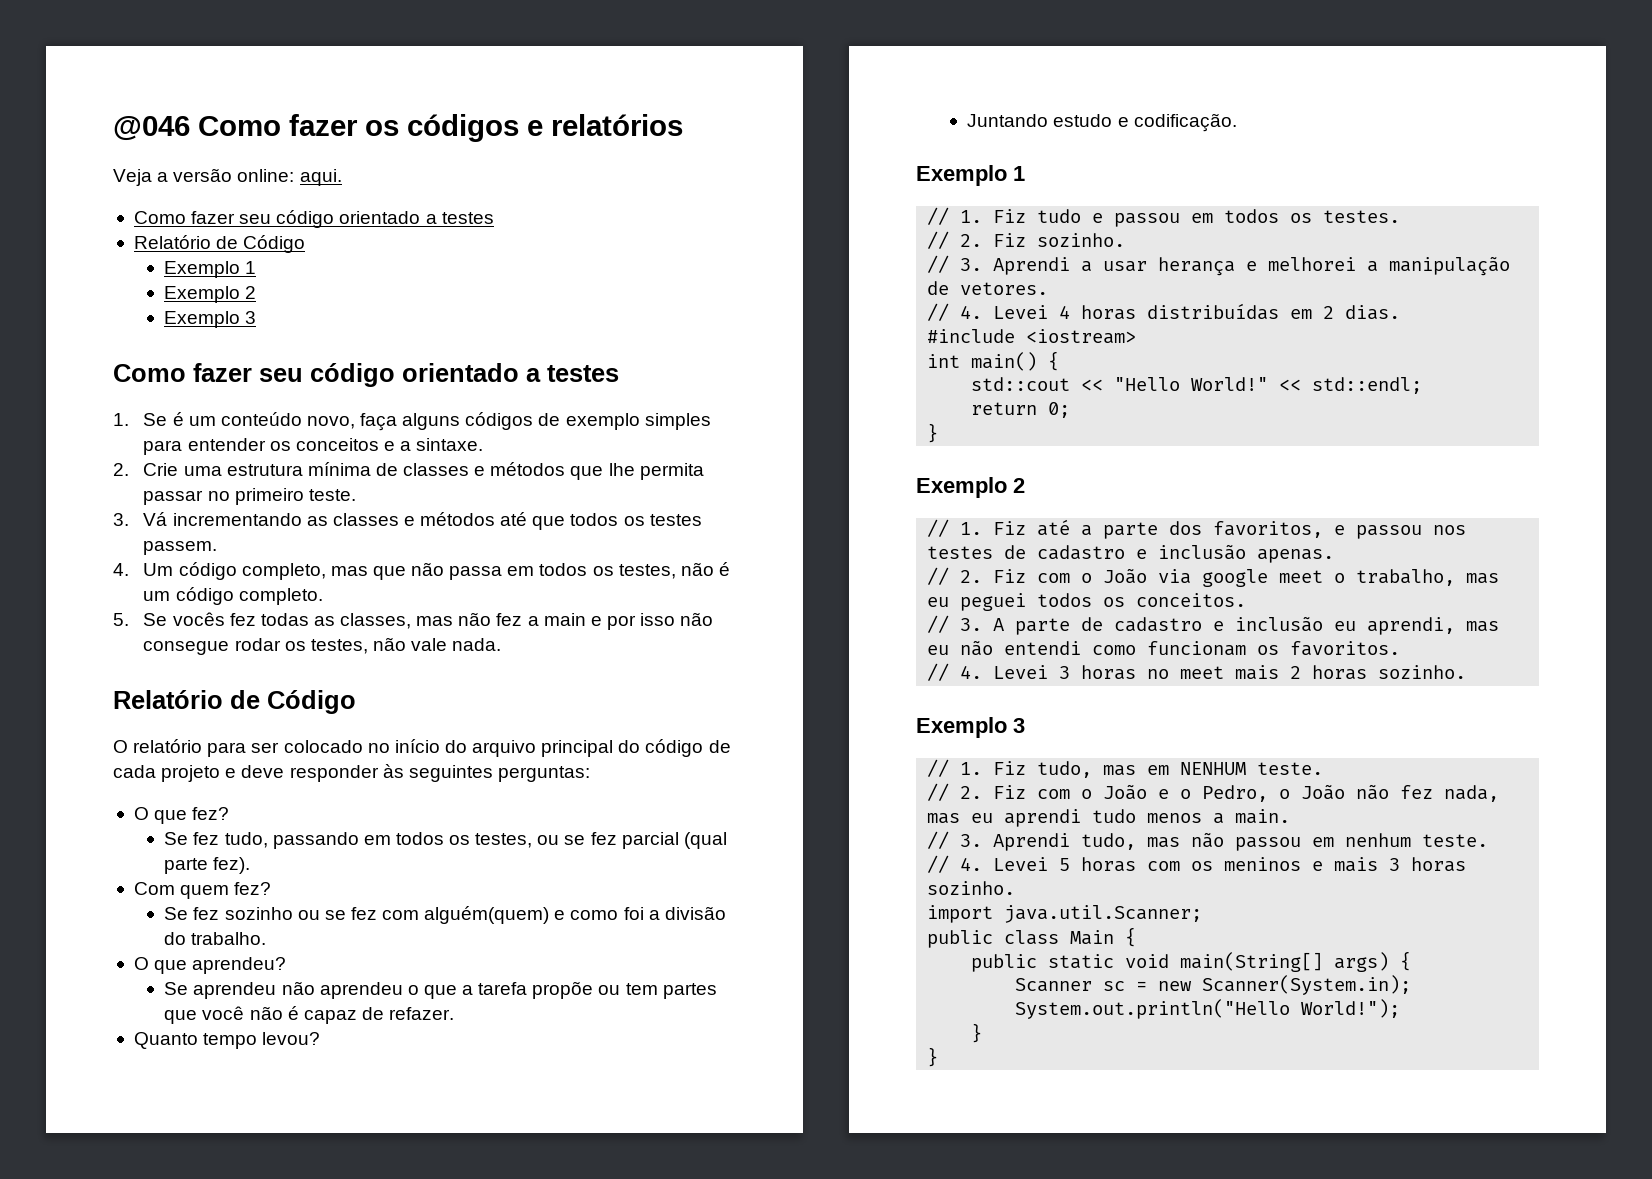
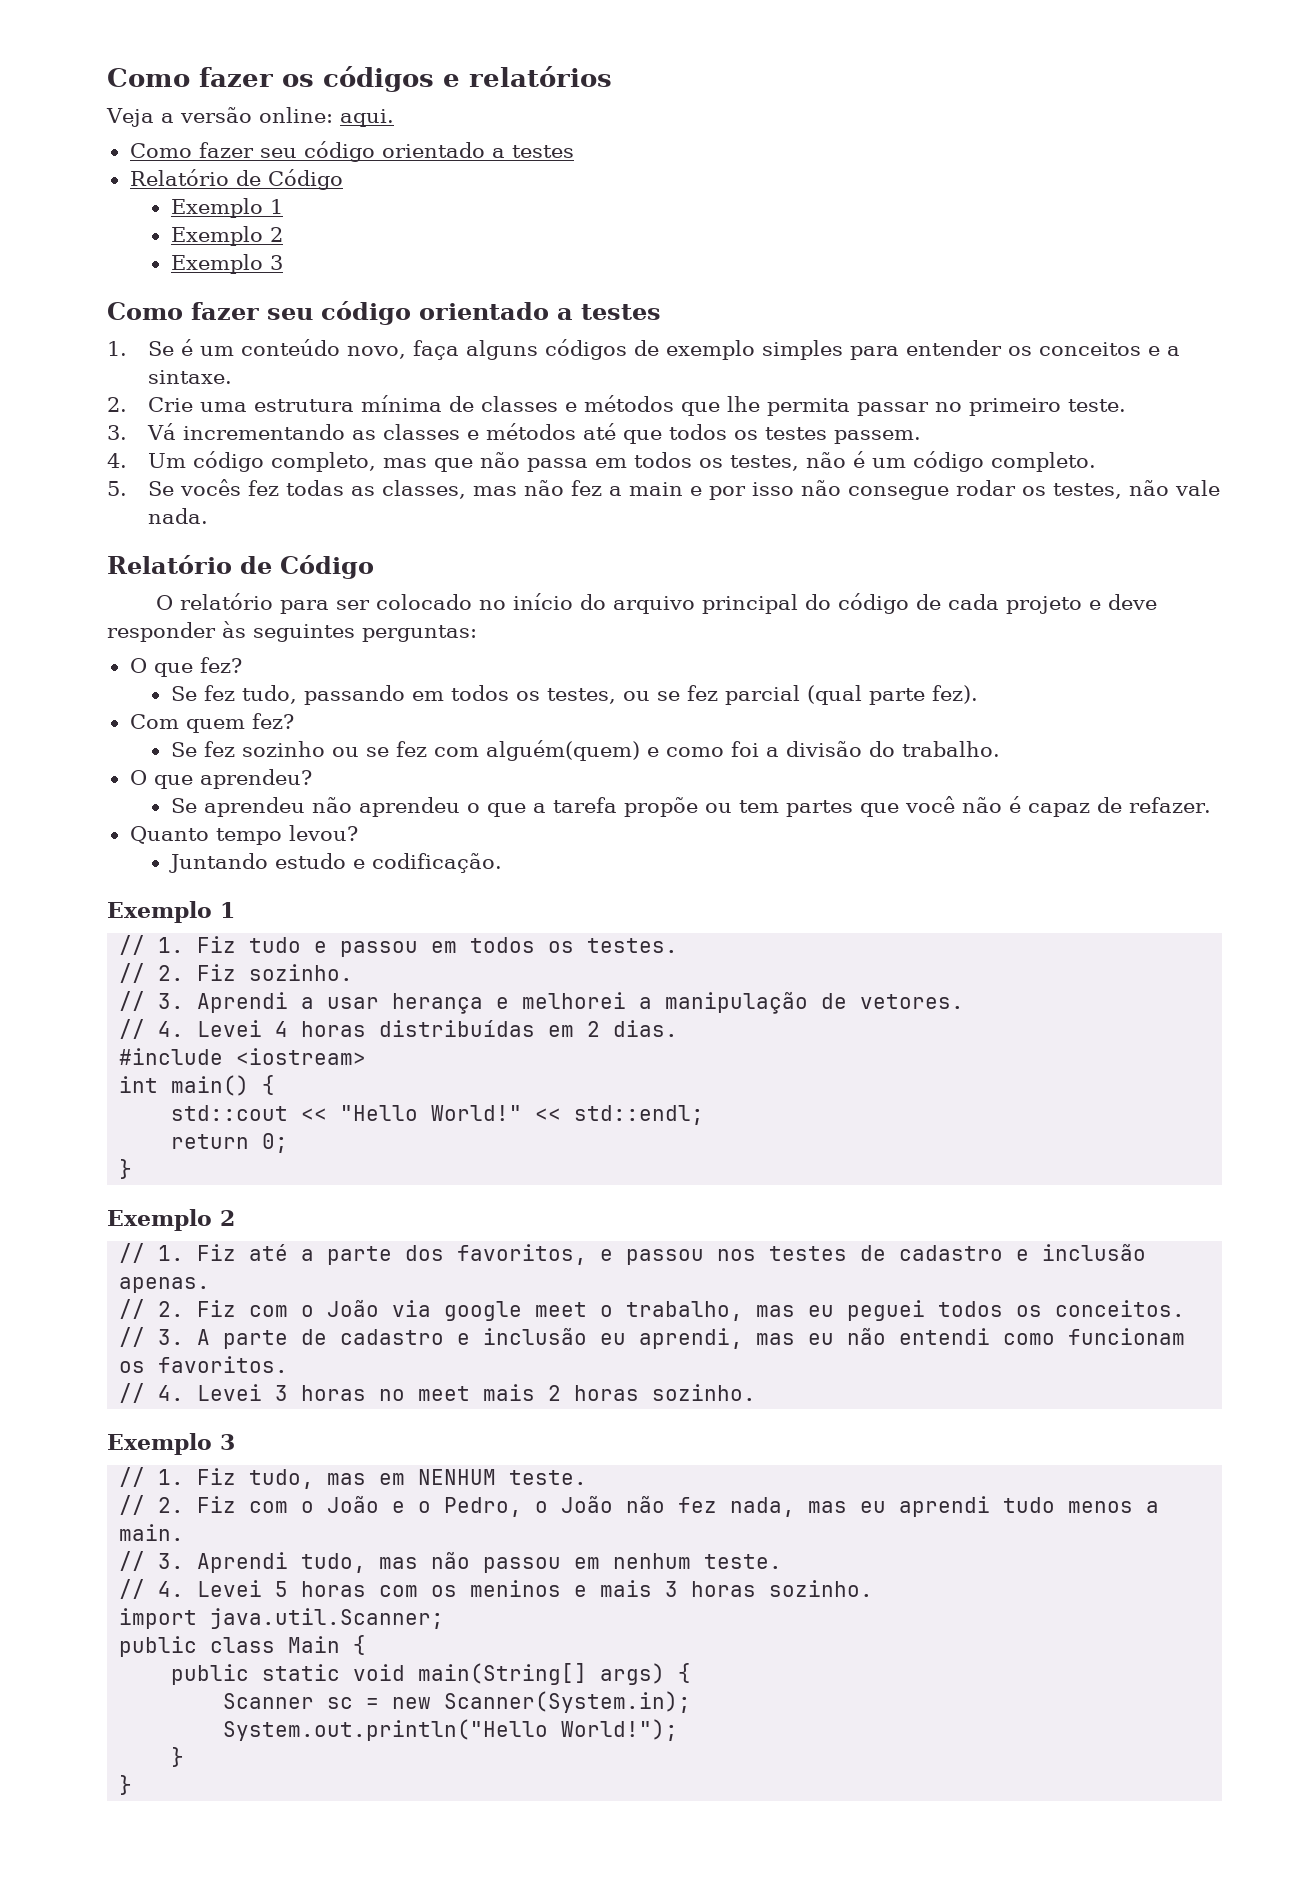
[113,116,190,141] @046 -> (107, 77) none

